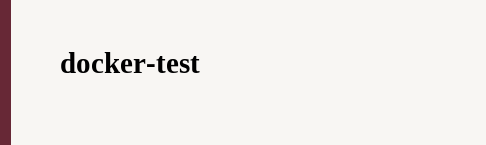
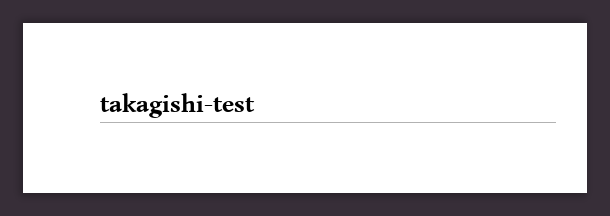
[60,52,200,73] docker-test -> [100,93,255,118] takagishi-test

